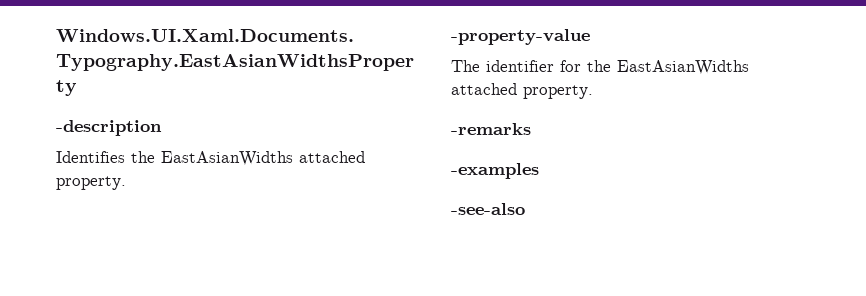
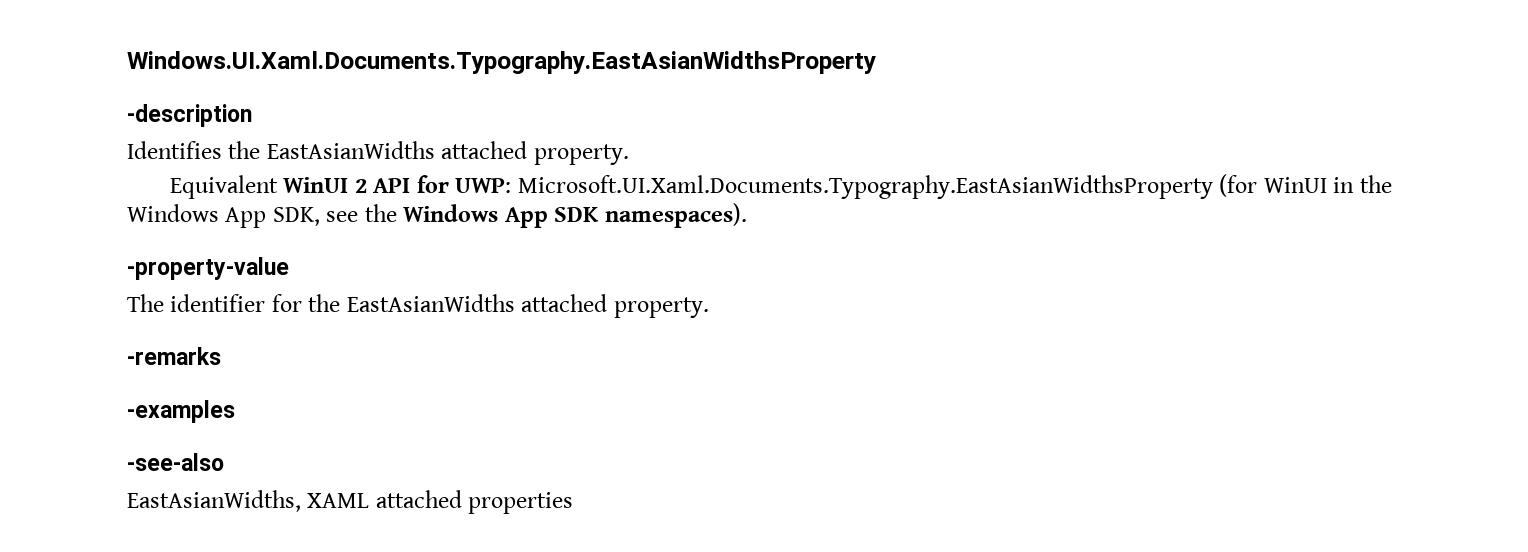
(126, 183) none -> [169,174,1392,199] [127,203,747,228] // Equivalent WinUI 2 API for UWP: Microsoft.UI.Xaml.Documents.Typography.EastAsianWidthsProperty (for WinUI in the Windows App SDK, see the Windows App SDK namespaces).
(525, 209) none -> [127,490,574,514] // EastAsianWidths, XAML attached properties

